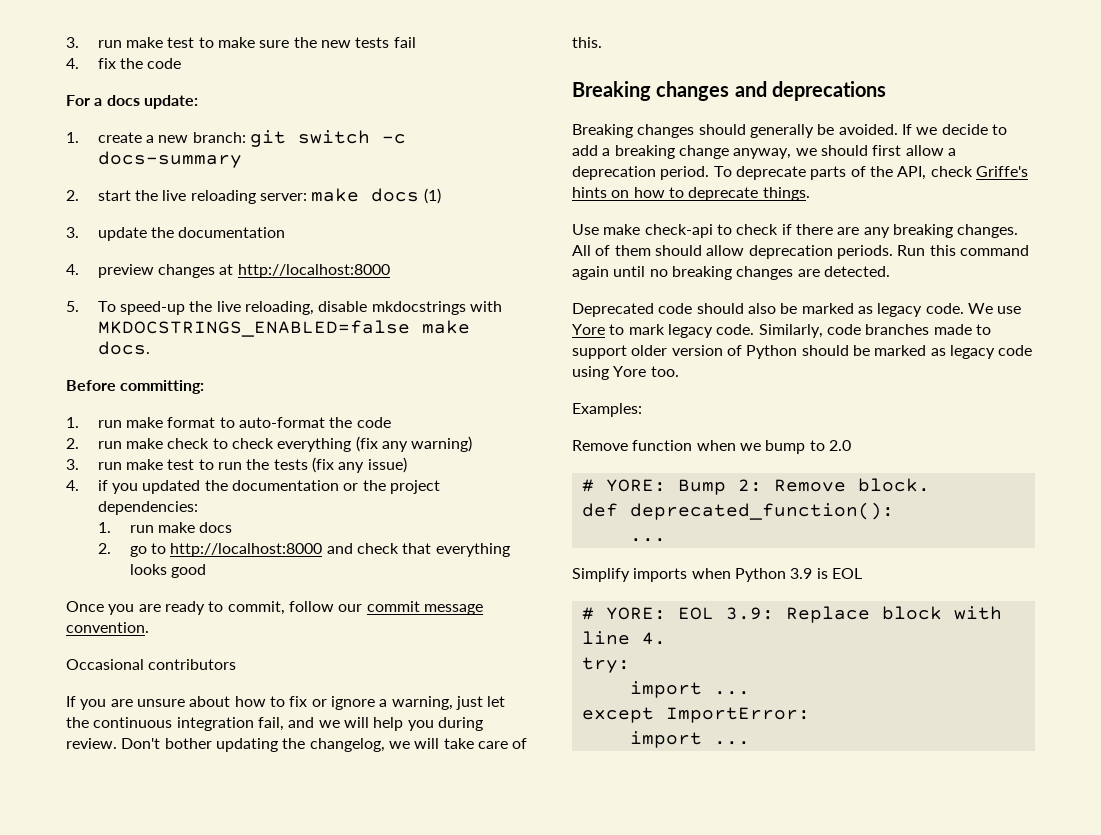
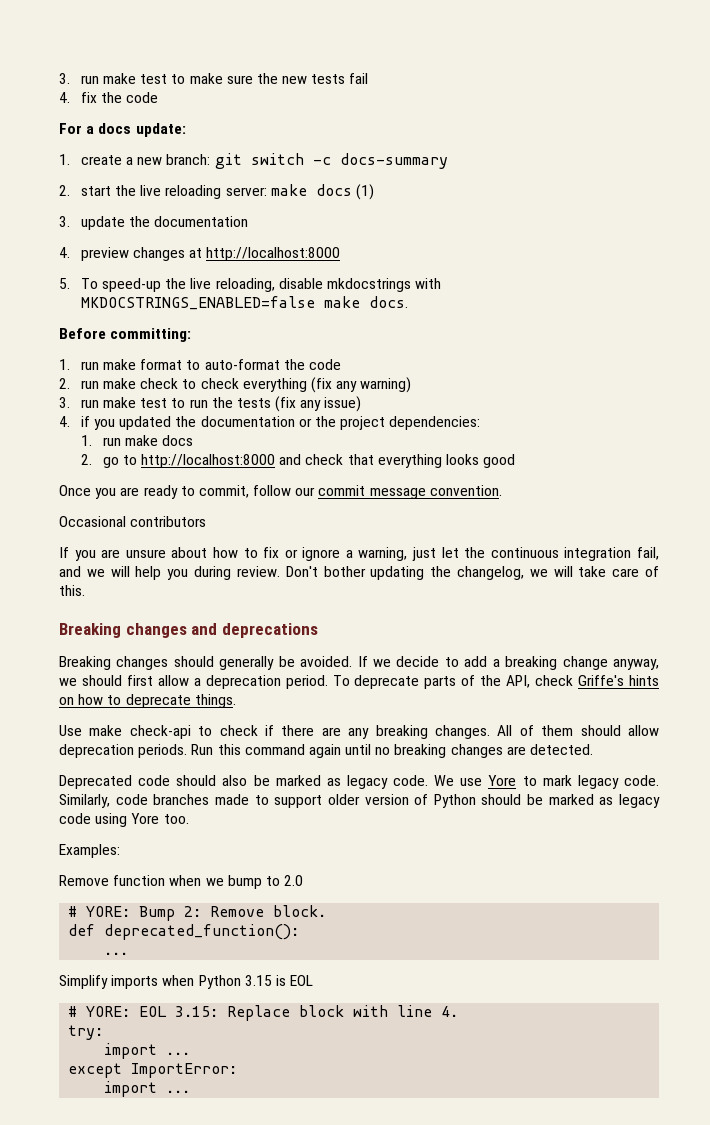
[790,568,813,579] 3.9 -> [244,975,272,986] 3.15
[725,607,774,620] 3.9: -> [175,1006,219,1017] 3.15:

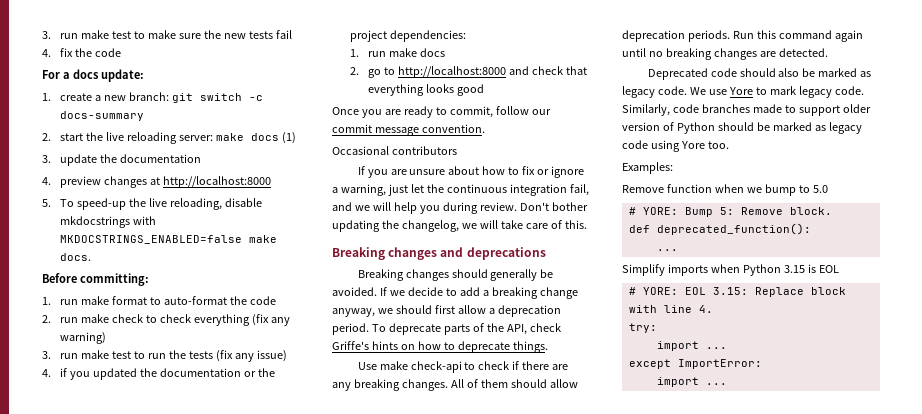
[284,875,304,886] 2.0 -> [812,185,828,193] 5.0
[184,906,202,917] 2: -> [719,207,734,215] 5:

